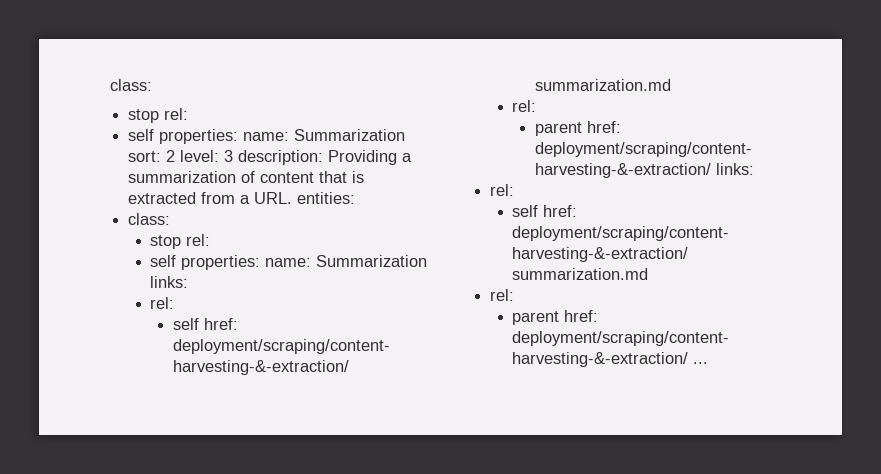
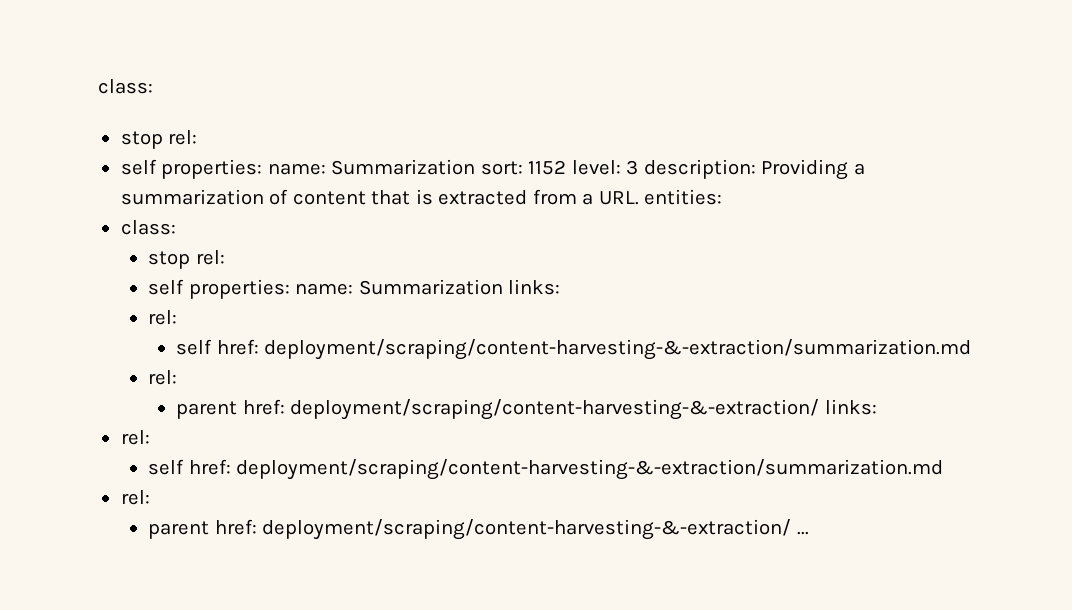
[166,150,176,162] 2 -> [528,160,567,175] 1152

